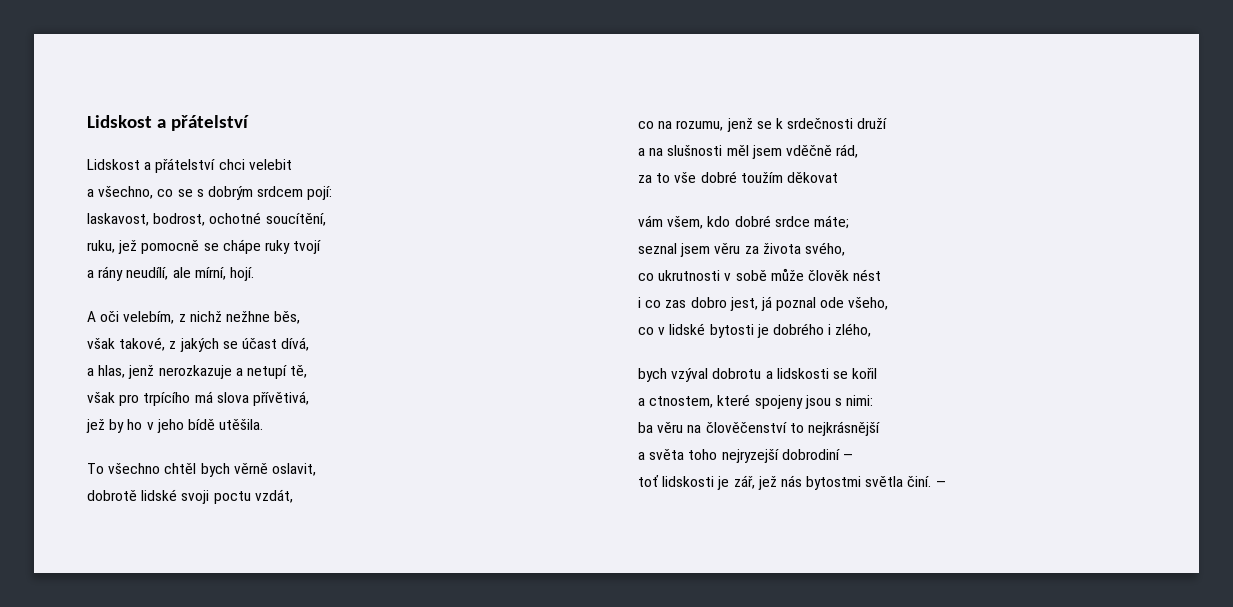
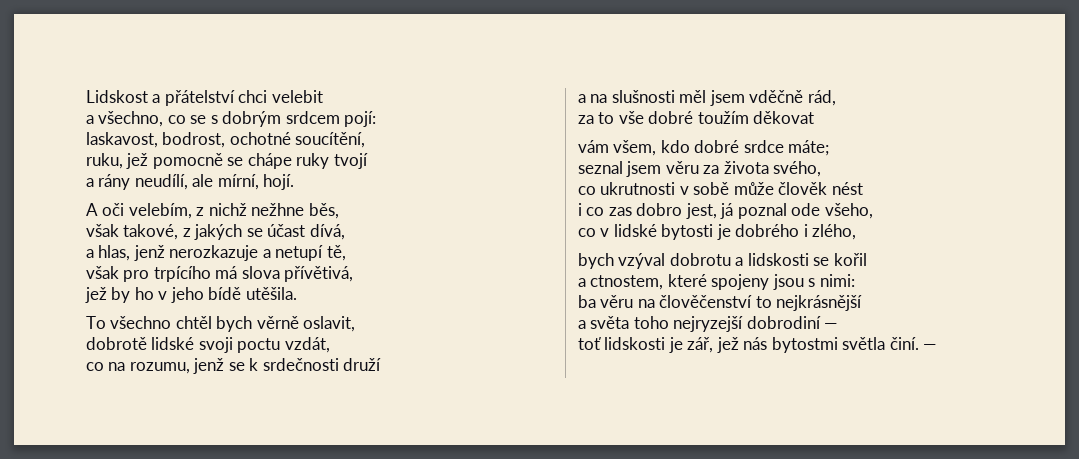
[87,115,249,131] [87,158,216,173] Lidskost a přátelství // Lidskost a přátelství -> [86,90,235,106] Lidskost a přátelství

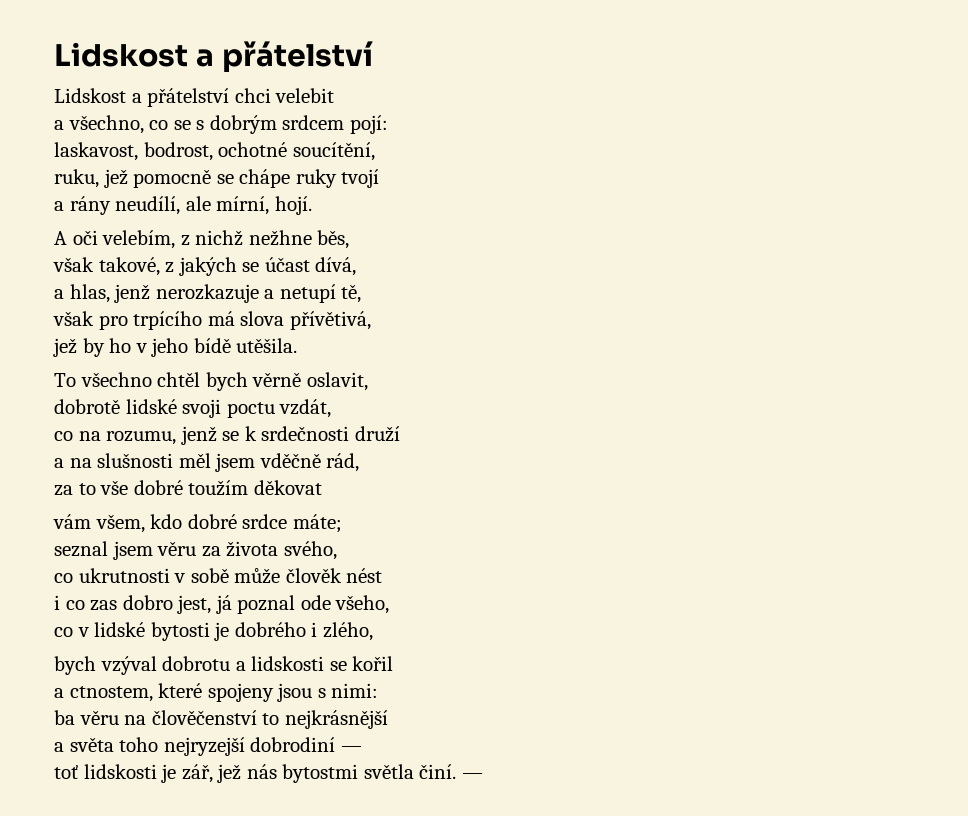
[86,90,235,106] Lidskost a přátelství -> [54,41,374,72] [54,88,230,107] Lidskost a přátelství // Lidskost a přátelství

